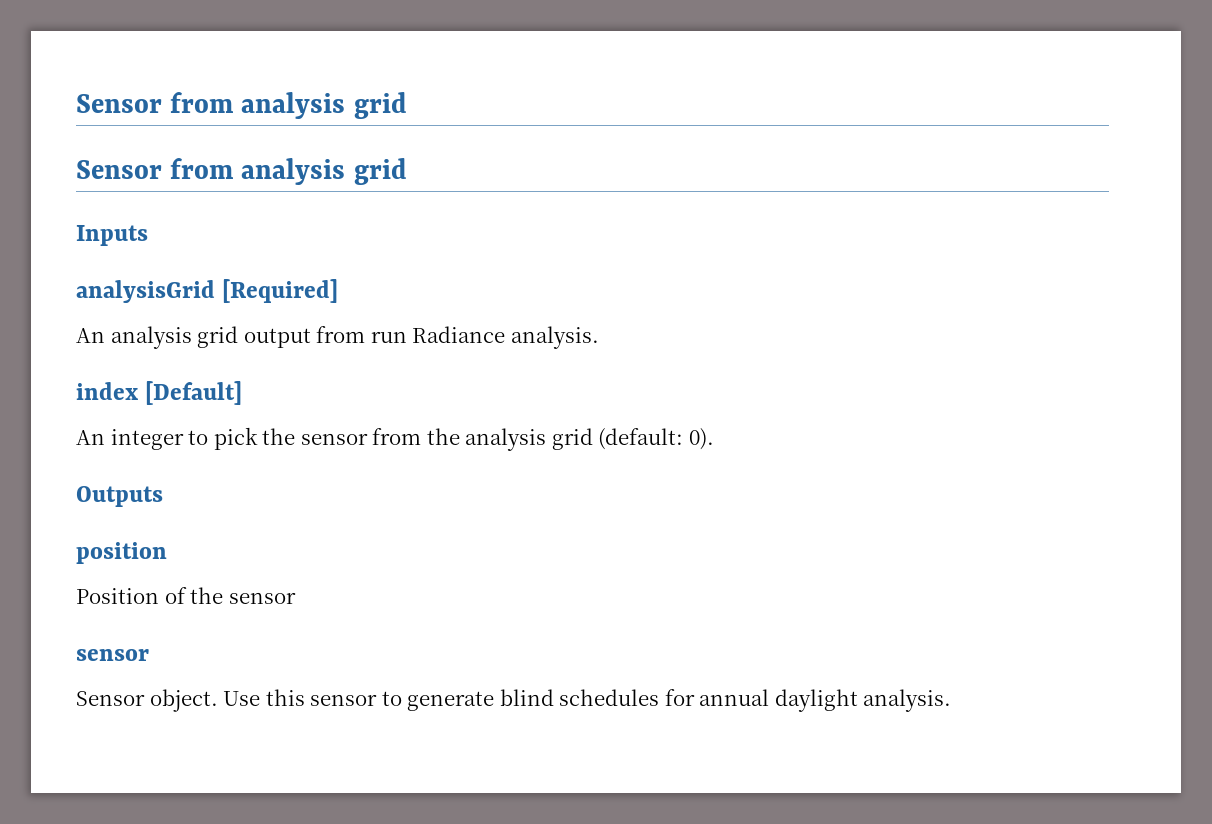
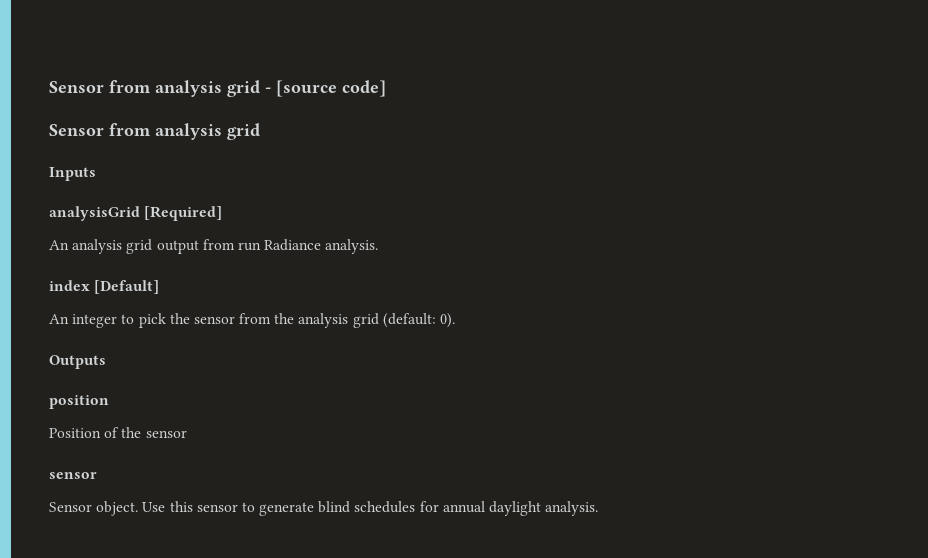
[76,92,407,119] Sensor from analysis grid -> [49,80,386,97] Sensor from analysis grid - [source code]

